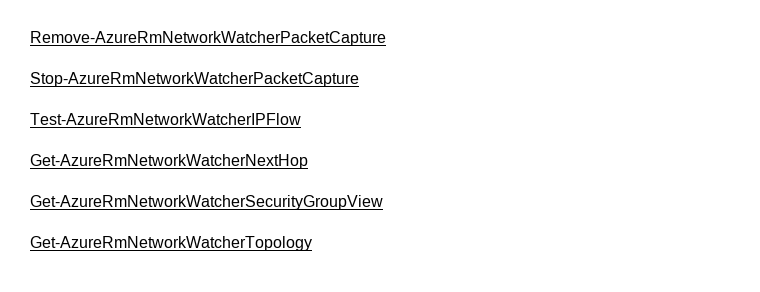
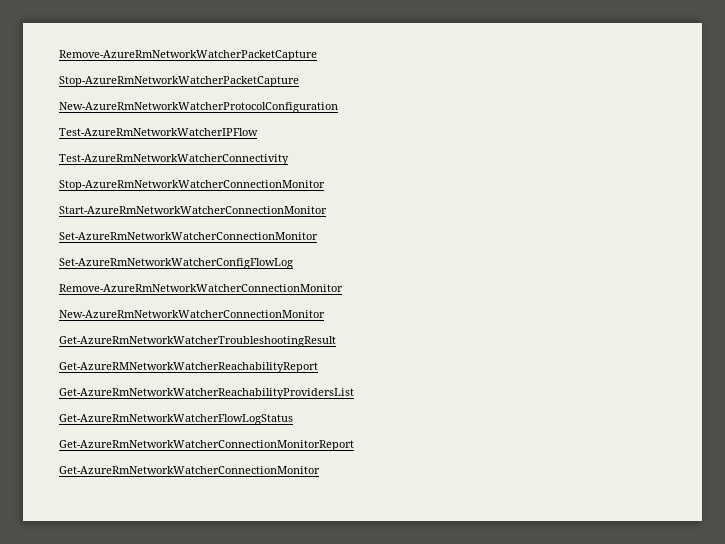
(359, 79) none -> [59,102,338,113] // New-AzureRmNetworkWatcherProtocolConfiguration
[30,154,308,169] [30,195,383,210] [30,236,312,251] Get-AzureRmNetworkWatcherNextHop // Get-AzureRmNetworkWatcherSecurityGroupView // Get-AzureRmNetworkWatcherTopology -> [59,154,289,165] [59,180,325,191] [59,206,327,214] [59,232,318,240] [59,258,293,269] [59,284,343,292] [59,310,325,318] [59,336,336,347] [59,362,318,373] [59,388,354,399] [59,414,293,425] [59,440,354,451] [59,466,320,474] Test-AzureRmNetworkWatcherConnectivity // Stop-AzureRmNetworkWatcherConnectionMonitor // Start-AzureRmNetworkWatcherConnectionMonitor // Set-AzureRmNetworkWatcherConnectionMonitor // Set-AzureRmNetworkWatcherConfigFlowLog // Remove-AzureRmNetworkWatcherConnectionMonitor // New-AzureRmNetworkWatcherConnectionMonitor // Get-AzureRmNetworkWatcherTroubleshootingResult // Get-AzureRMNetworkWatcherReachabilityReport // Get-AzureRmNetworkWatcherReachabilityProvidersList // Get-AzureRmNetworkWatcherFlowLogStatus // Get-AzureRmNetworkWatcherConnectionMonitorReport // Get-AzureRmNetworkWatcherConnectionMonitor

